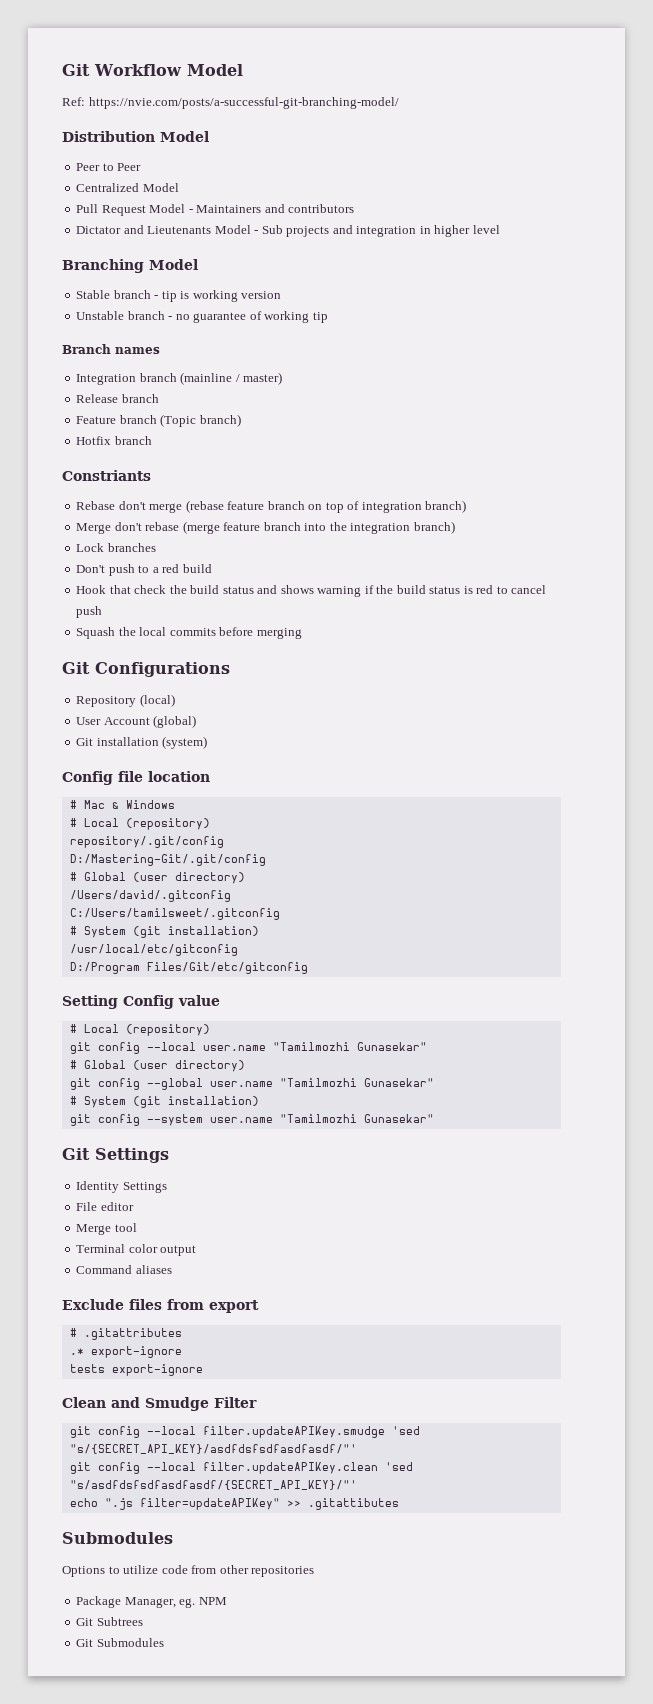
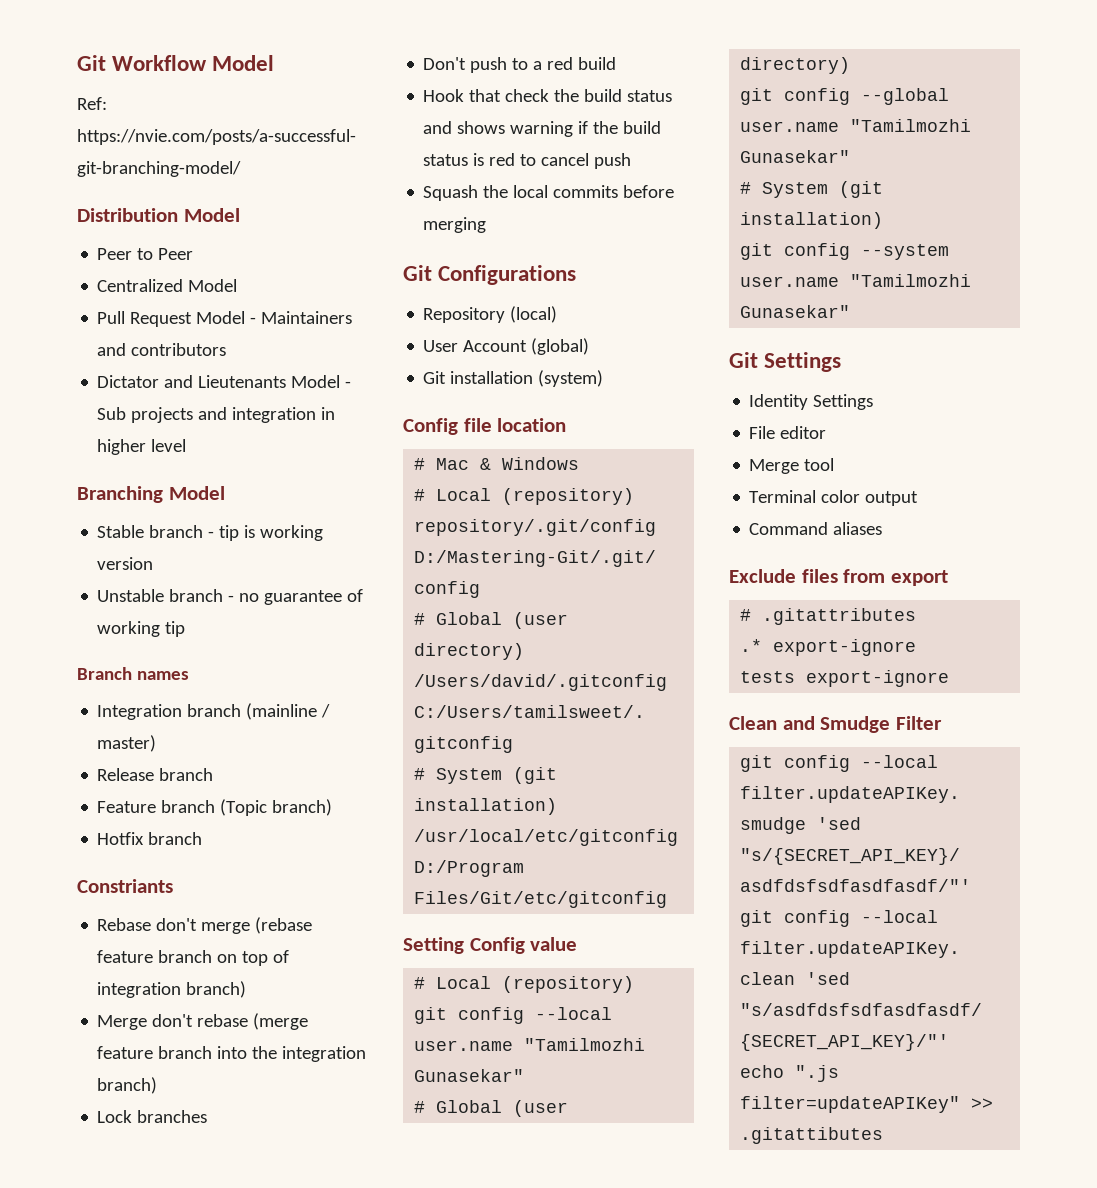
[62,1532,173,1544] [62,1565,315,1577] [76,1596,227,1608] [76,1617,143,1626] [76,1638,164,1647] // Submodules // Options to utilize code from other repositories // Package Manager, eg. NPM // Git Subtrees // Git Submodules -> (884, 1135) none

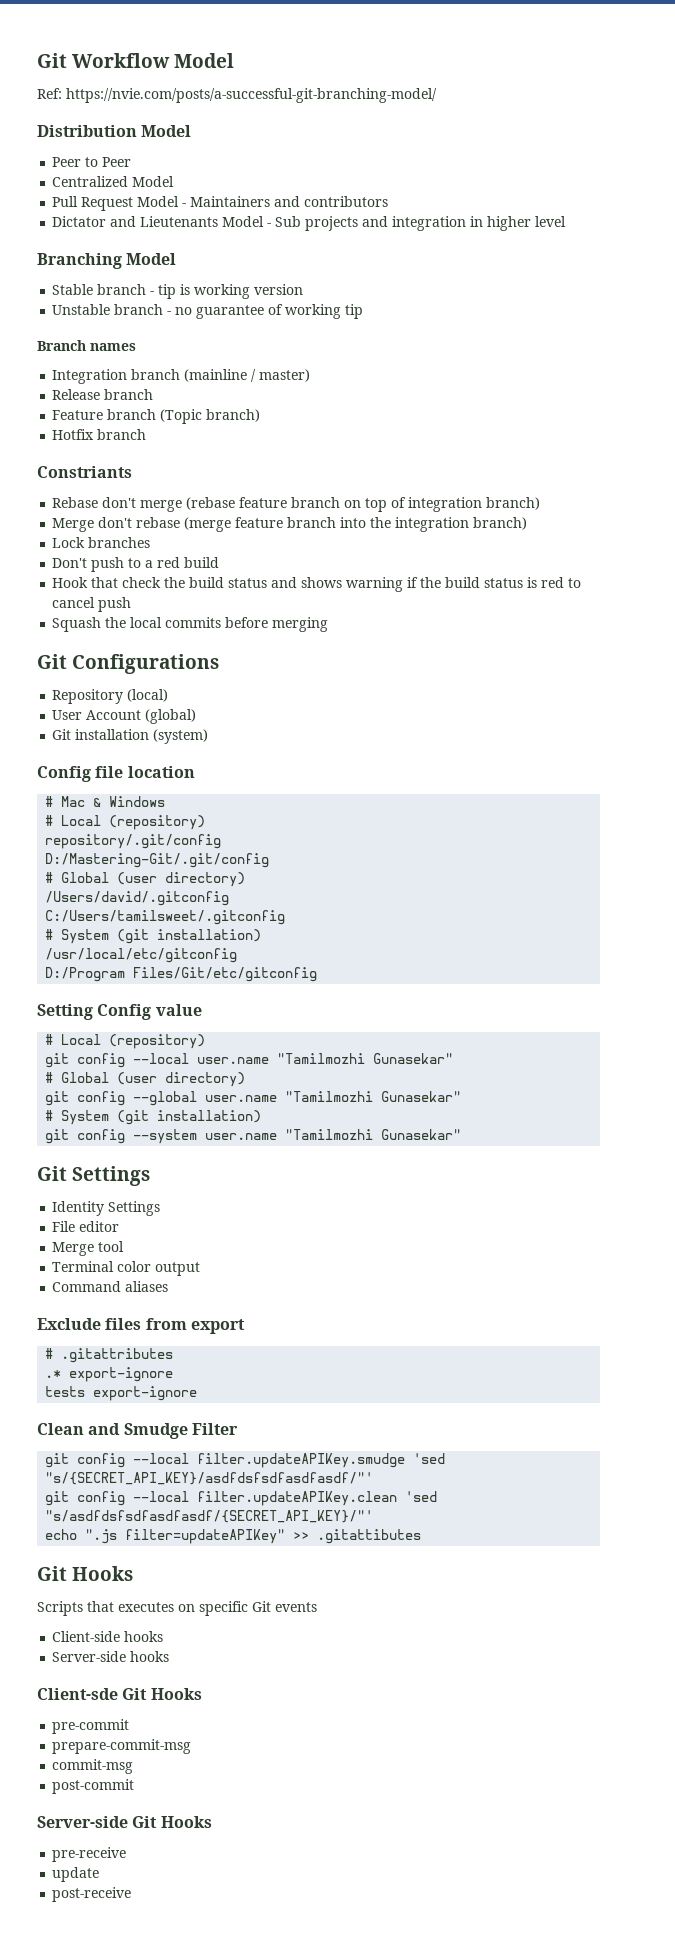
(884, 1135) none -> [37,1566,134,1581] [37,1601,317,1616] [52,1631,164,1642] [52,1651,170,1662] [37,1688,202,1700] [52,1719,130,1734] [52,1739,192,1754] [52,1759,134,1774] [52,1779,135,1794] [37,1816,212,1828] [52,1847,127,1862] [52,1867,100,1882] [52,1887,132,1902] // Git Hooks // Scripts that executes on specific Git events // Client-side hooks // Server-side hooks // Client-sde Git Hooks // pre-commit // prepare-commit-msg // commit-msg // post-commit // Server-side Git Hooks // pre-receive // update // post-receive

